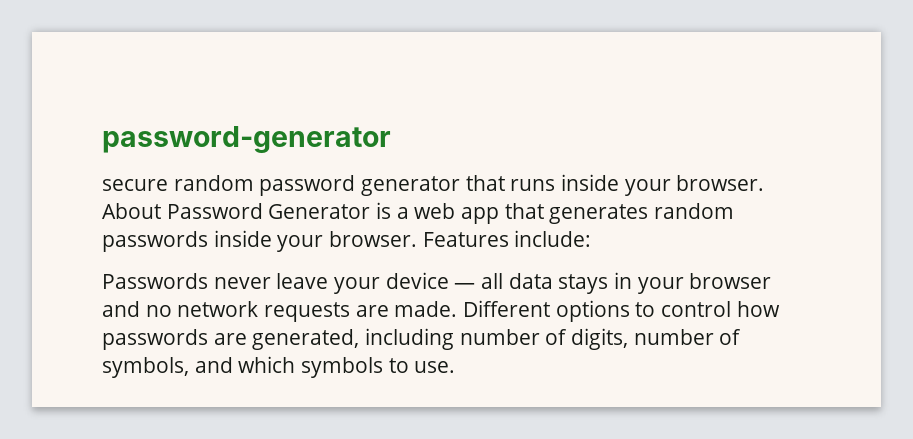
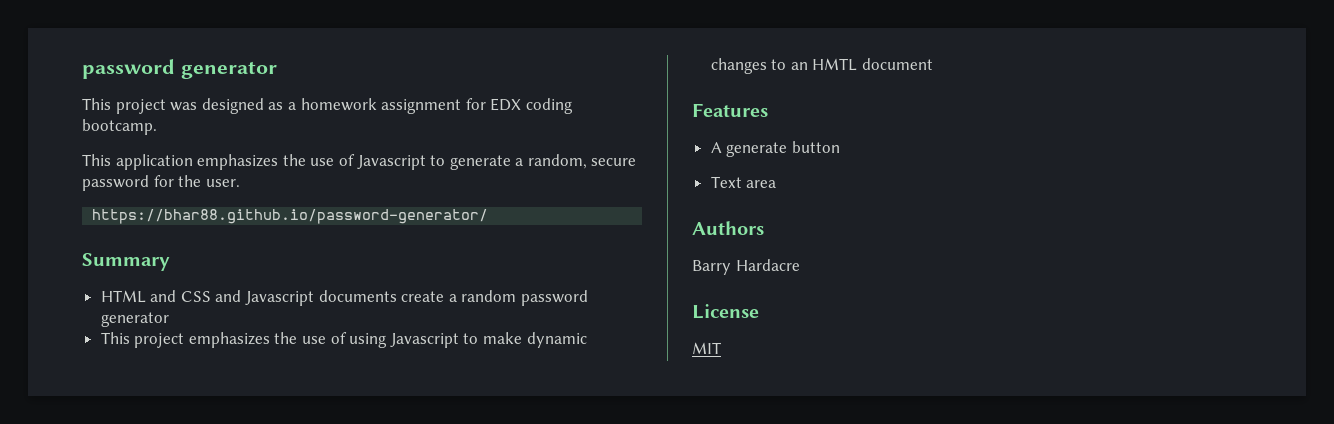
[102,126,391,154] [102,174,765,196] [102,202,735,224] [102,230,592,252] [102,272,772,294] [102,300,780,322] [102,328,742,350] [102,356,456,378] password-generator // secure random password generator that runs inside your browser. About Password Generator is a web app that generates random passwords inside your browser. Features include: // Passwords never leave your device — all data stays in your browser and no network requests are made. Different options to control how passwords are generated, including number of digits, number of symbols, and which symbols to use. -> [82,59,277,79] [82,98,573,114] [82,119,157,135] [82,154,637,170] [82,175,240,191] [92,209,489,224] [82,253,170,271] [100,290,589,306] [100,312,169,327] [100,332,587,348] [710,58,934,74] [692,103,768,117] [710,141,840,157] [710,176,777,188] [692,221,764,235] [692,259,800,275] [692,304,759,319] [692,342,721,354] password generator // This project was designed as a homework assignment for EDX coding bootcamp. // This application emphasizes the use of Javascript to generate a random, secure password for the user. // https://bhar88.github.io/password-generator/ // Summary // HTML and CSS and Javascript documents create a random password generator // This project emphasizes the use of using Javascript to make dynamic changes to an HMTL document // Features // A generate button // Text area // Authors // Barry Hardacre // License // MIT

